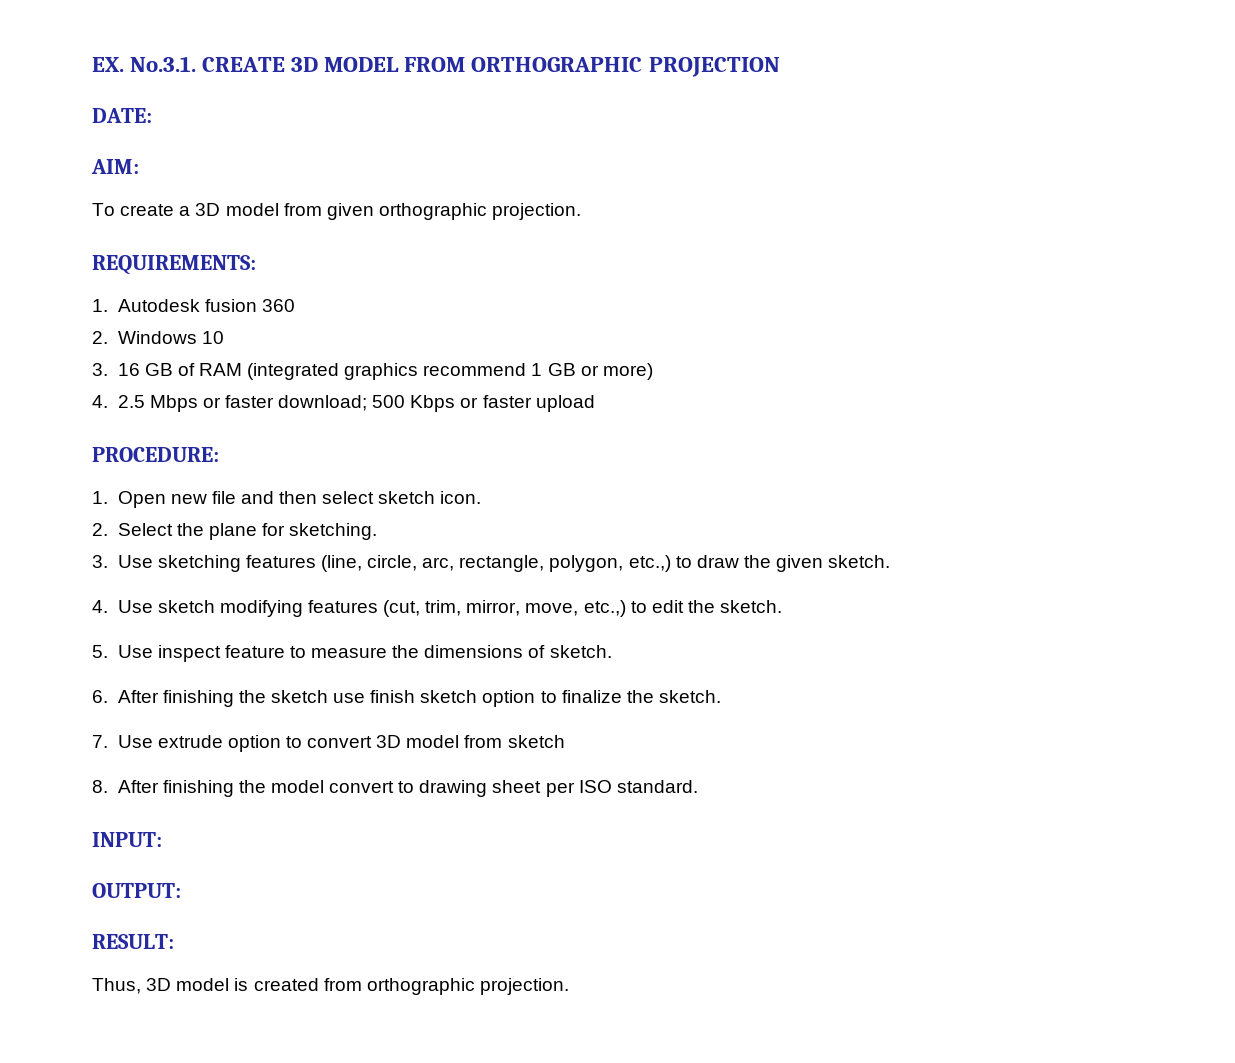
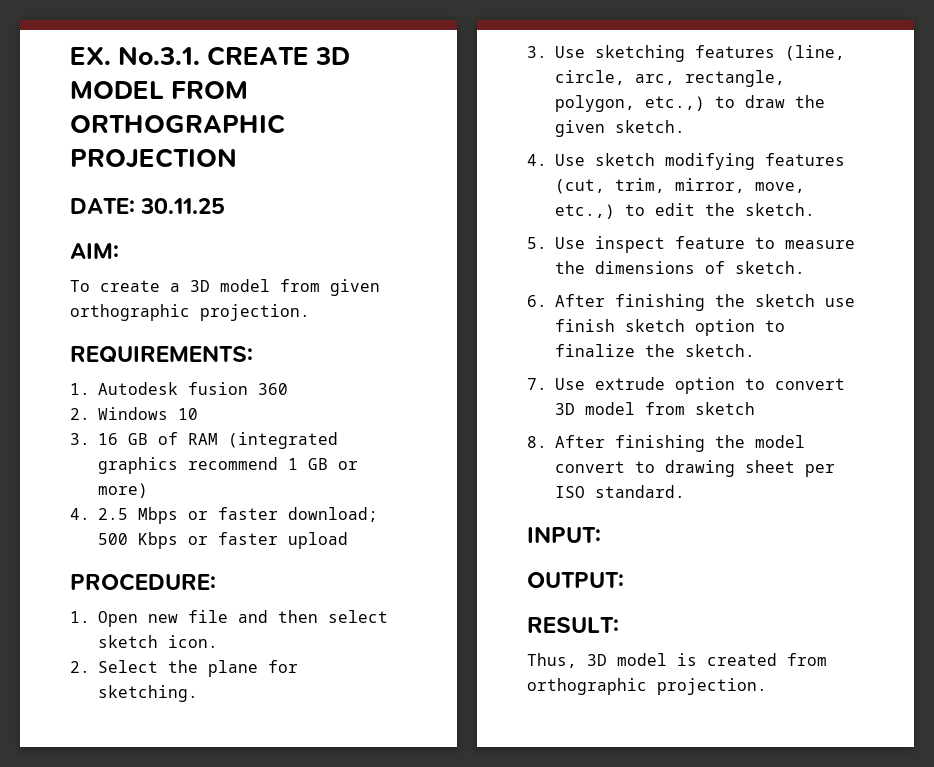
(152, 115) none -> [140,198,226,214] 30.11.25

